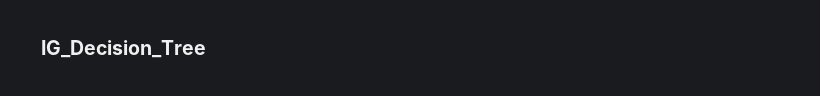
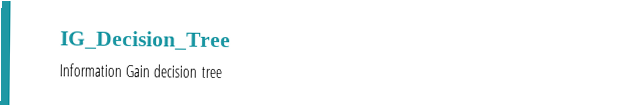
(206, 49) none -> [59,63,222,79] // Information Gain decision tree

